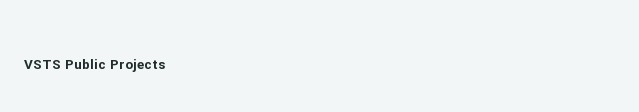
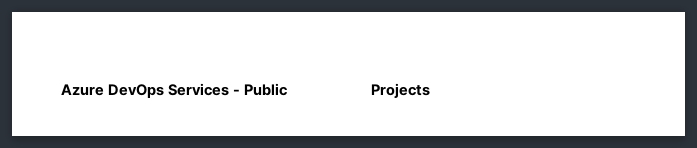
[24,60,61,69] VSTS -> [61,83,241,98] Azure DevOps Services -

